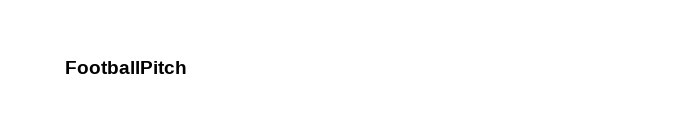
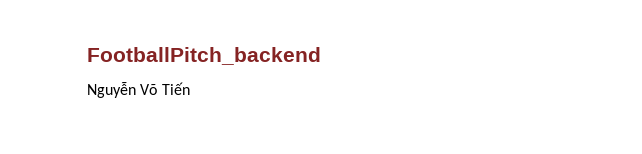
[65,61,187,74] FootballPitch -> [87,47,321,65] [87,82,190,98] FootballPitch_backend // Nguyễn Võ Tiến

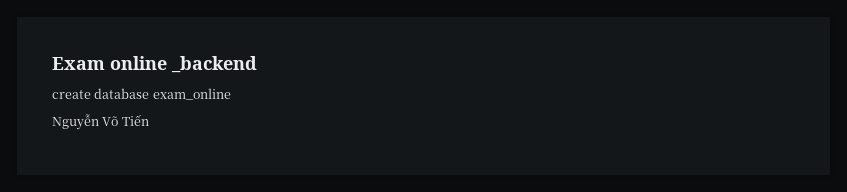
[87,47,321,65] FootballPitch_backend -> [52,56,257,73] [52,88,231,100] Exam online _backend // create database exam_online

